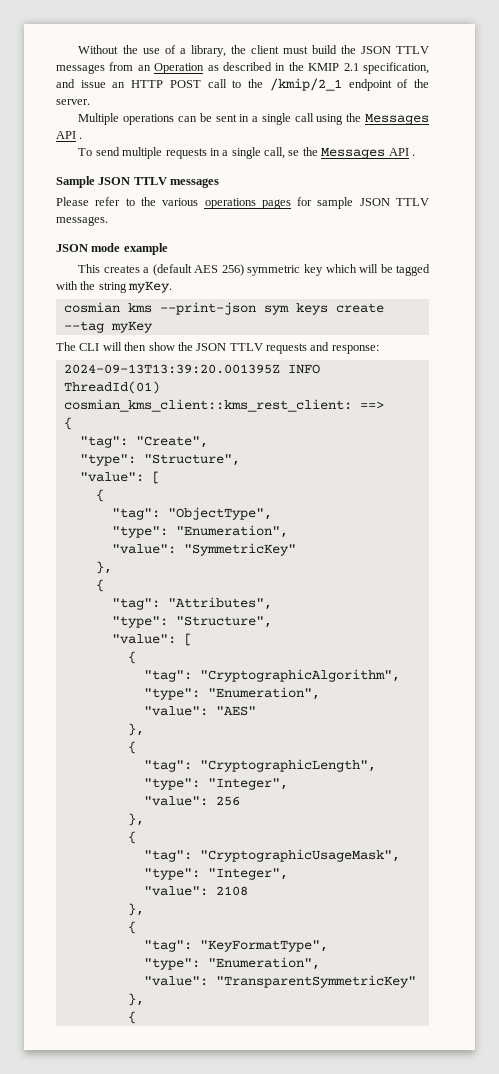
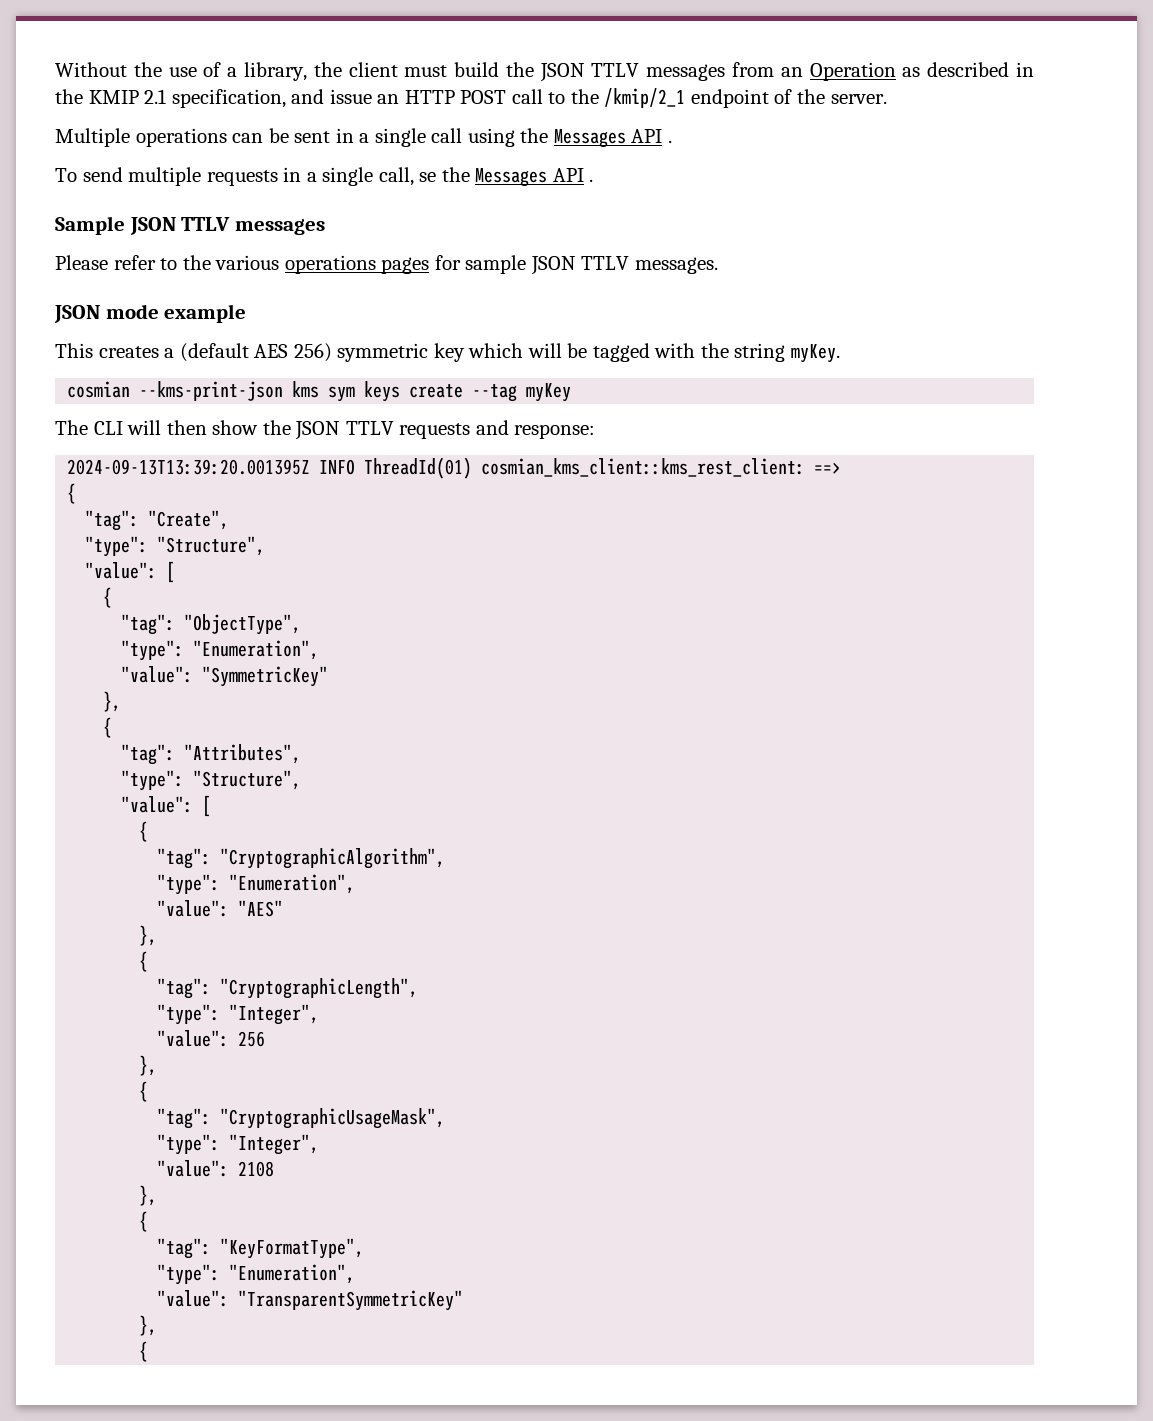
[127,302,256,315] kms --print-json -> [139,381,320,401] --kms-print-json kms

